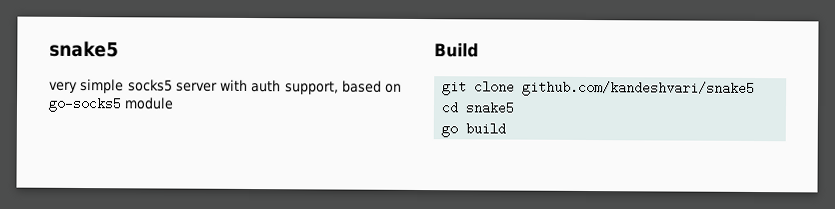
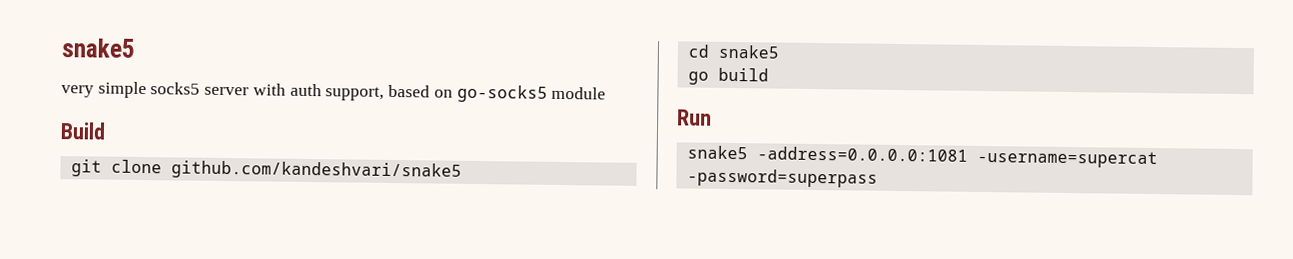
(507, 129) none -> [677,109,712,126] [686,145,1158,169] [686,168,878,188] // Run // snake5 -address=0.0.0.0:1081 -username=supercat -password=superpass

